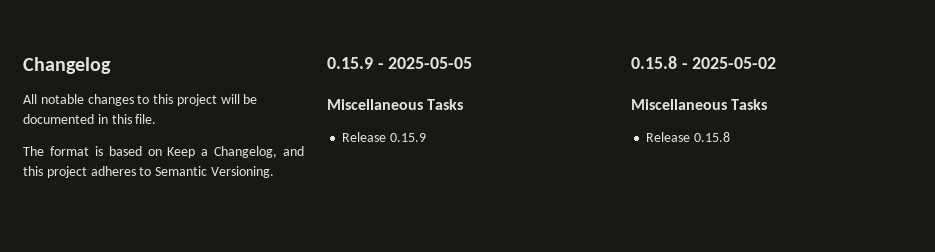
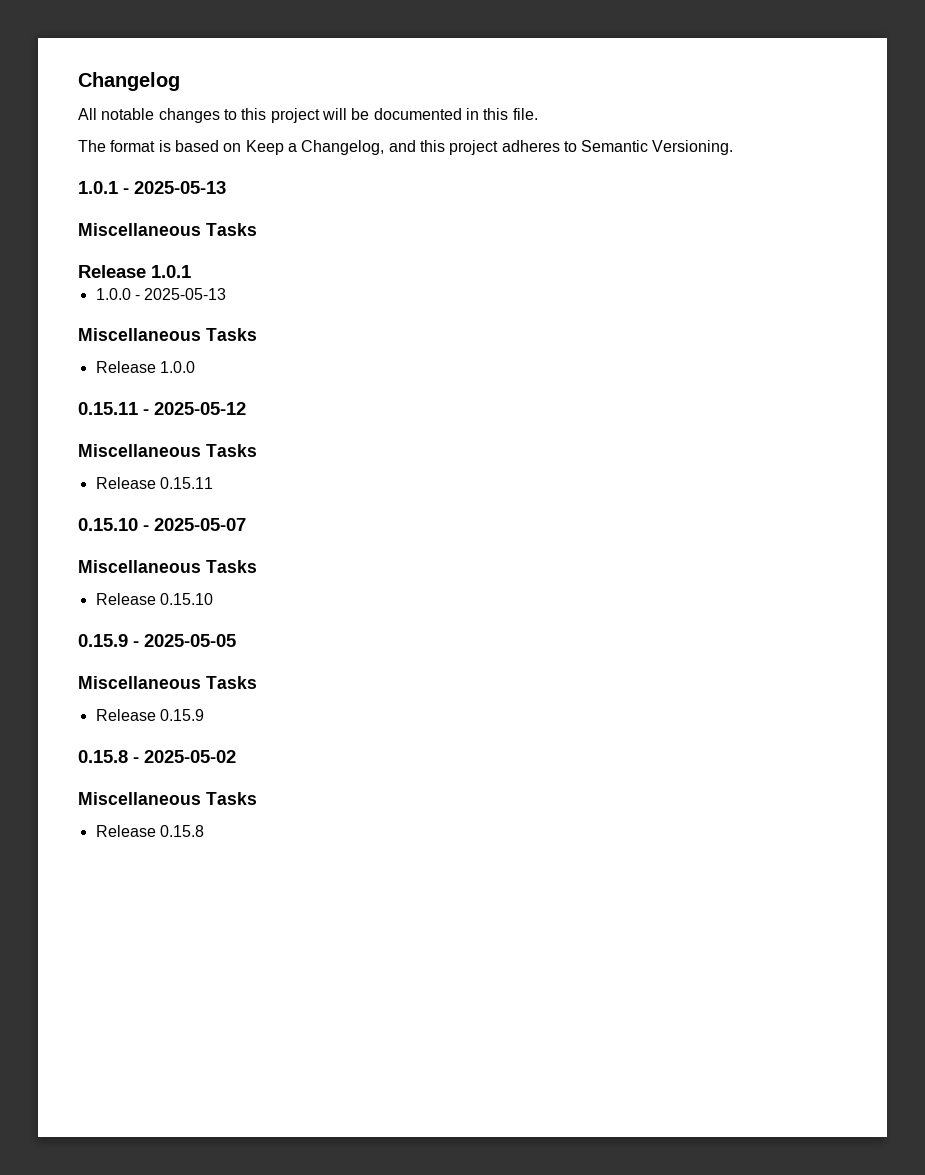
(274, 172) none -> [78,181,226,194] [78,223,257,236] [78,265,191,278] [95,288,227,300] [78,328,257,341] [95,361,195,373] [78,402,246,415] [78,444,257,457] [95,477,213,489] [78,518,246,531] [78,560,257,573] [95,593,213,605] // 1.0.1 - 2025-05-13 // Miscellaneous Tasks // Release 1.0.1 // 1.0.0 - 2025-05-13 // Miscellaneous Tasks // Release 1.0.0 // 0.15.11 - 2025-05-12 // Miscellaneous Tasks // Release 0.15.11 // 0.15.10 - 2025-05-07 // Miscellaneous Tasks // Release 0.15.10

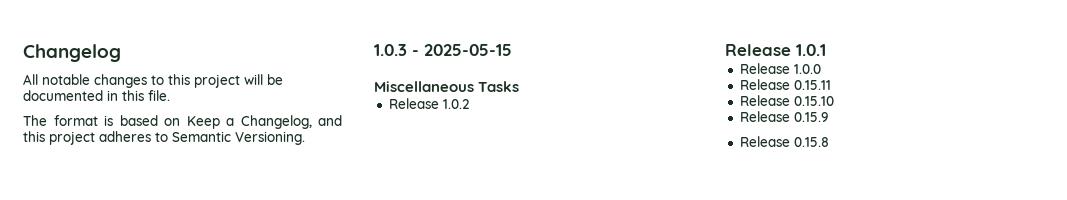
[78,181,226,194] [78,223,257,236] 1.0.1 - 2025-05-13 // Miscellaneous Tasks -> [374,44,512,56] [374,81,520,92] [388,98,469,109] 1.0.3 - 2025-05-15 // Miscellaneous Tasks // Release 1.0.2
[95,288,227,300] [78,328,257,341] [95,361,195,373] [78,402,246,415] [78,444,257,457] [95,477,213,489] [78,518,246,531] [78,560,257,573] [95,593,213,605] [78,634,236,647] [78,676,257,689] [95,709,204,721] [78,750,236,763] [78,792,257,805] 1.0.0 - 2025-05-13 // Miscellaneous Tasks // Release 1.0.0 // 0.15.11 - 2025-05-12 // Miscellaneous Tasks // Release 0.15.11 // 0.15.10 - 2025-05-07 // Miscellaneous Tasks // Release 0.15.10 // 0.15.9 - 2025-05-05 // Miscellaneous Tasks // Release 0.15.9 // 0.15.8 - 2025-05-02 // Miscellaneous Tasks -> [739,63,821,74] [739,79,831,90] [739,95,834,106] [739,111,828,122] Release 1.0.0 // Release 0.15.11 // Release 0.15.10 // Release 0.15.9

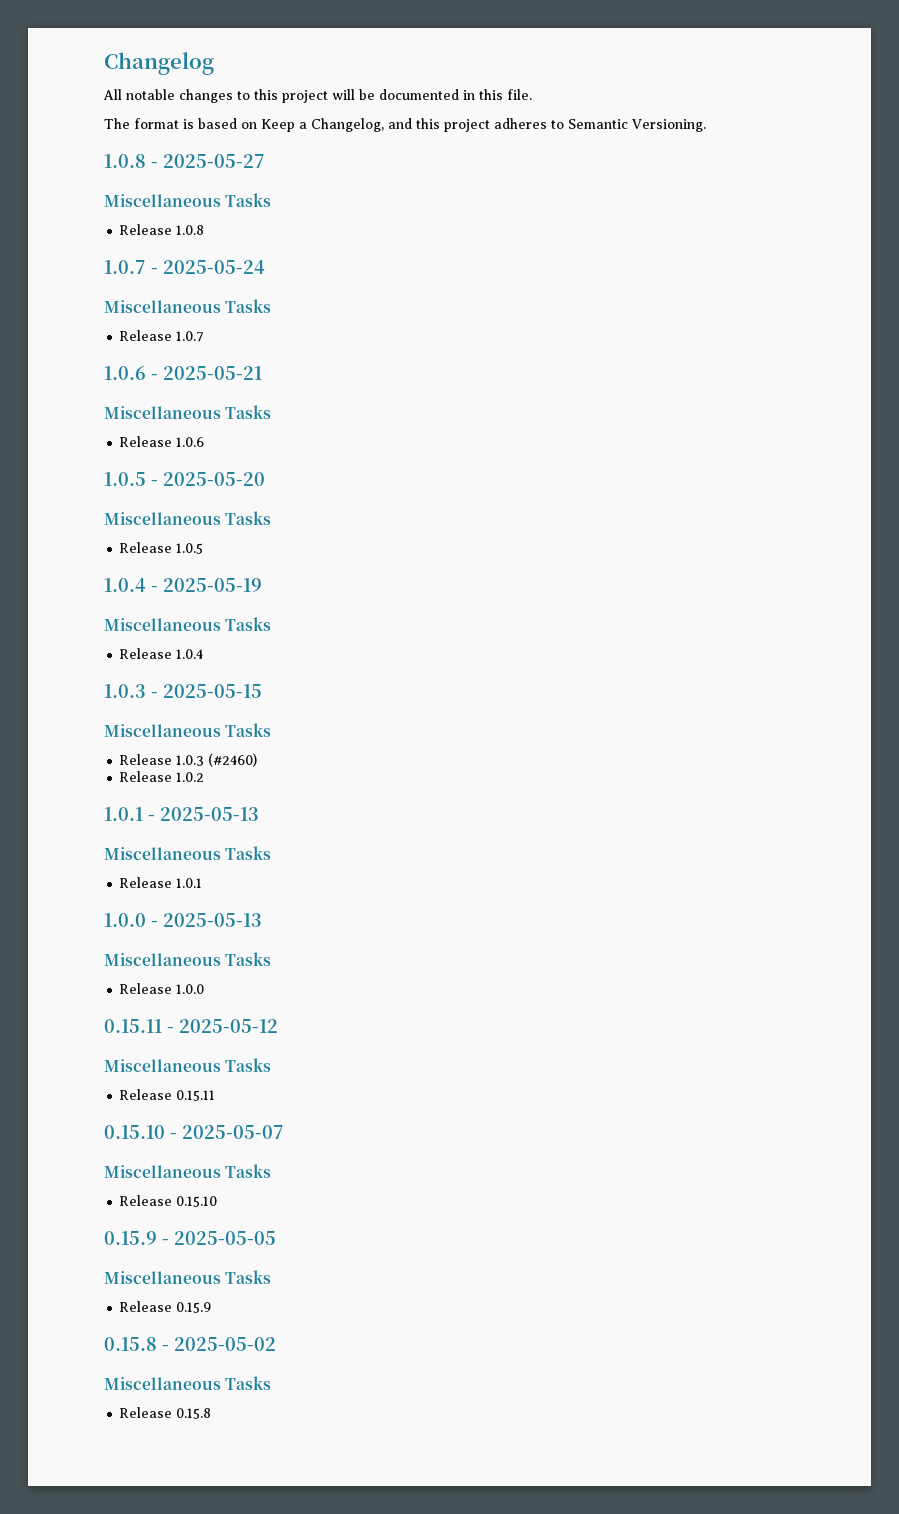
(305, 138) none -> [104,154,265,168] [104,193,272,207] [119,224,205,235] [104,260,265,274] [104,299,272,313] [119,330,205,342] [104,366,262,380] [104,405,272,419] [119,436,205,447] [104,472,265,486] [104,511,272,525] [119,542,204,554] [104,578,262,592] [104,617,272,631] [119,648,204,659] // 1.0.8 - 2025-05-27 // Miscellaneous Tasks // Release 1.0.8 // 1.0.7 - 2025-05-24 // Miscellaneous Tasks // Release 1.0.7 // 1.0.6 - 2025-05-21 // Miscellaneous Tasks // Release 1.0.6 // 1.0.5 - 2025-05-20 // Miscellaneous Tasks // Release 1.0.5 // 1.0.4 - 2025-05-19 // Miscellaneous Tasks // Release 1.0.4
(520, 86) none -> [119,753,258,767] // Release 1.0.3 (#2460)
[725,44,826,56] [739,63,821,74] [739,79,831,90] [739,95,834,106] [739,111,828,122] Release 1.0.1 // Release 1.0.0 // Release 0.15.11 // Release 0.15.10 // Release 0.15.9 -> [104,807,259,821] [104,846,272,860] [119,877,203,888] [104,913,262,927] [104,952,272,966] [119,983,205,994] [104,1019,278,1033] [104,1058,272,1072] [119,1089,216,1101] [104,1125,284,1139] [104,1164,272,1178] [119,1195,218,1207] [104,1231,276,1245] [104,1270,272,1284] [119,1301,212,1313] [104,1337,276,1351] [104,1376,272,1390] 1.0.1 - 2025-05-13 // Miscellaneous Tasks // Release 1.0.1 // 1.0.0 - 2025-05-13 // Miscellaneous Tasks // Release 1.0.0 // 0.15.11 - 2025-05-12 // Miscellaneous Tasks // Release 0.15.11 // 0.15.10 - 2025-05-07 // Miscellaneous Tasks // Release 0.15.10 // 0.15.9 - 2025-05-05 // Miscellaneous Tasks // Release 0.15.9 // 0.15.8 - 2025-05-02 // Miscellaneous Tasks

